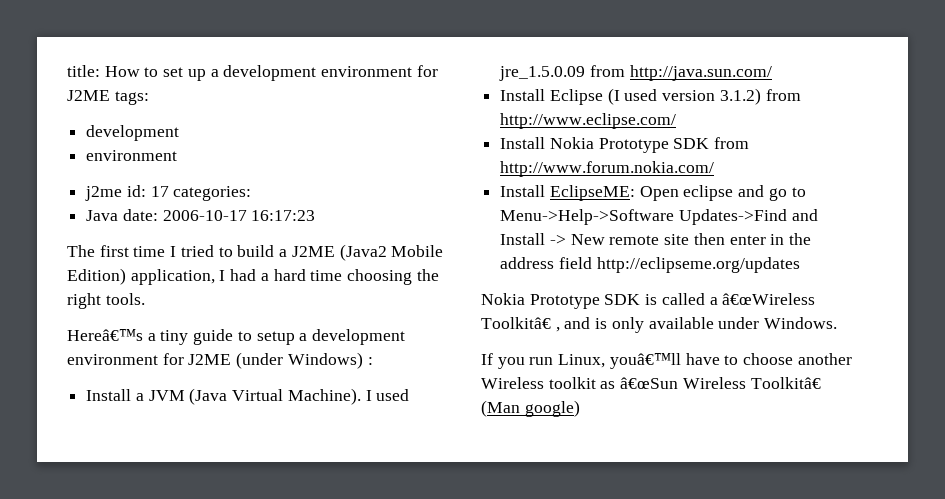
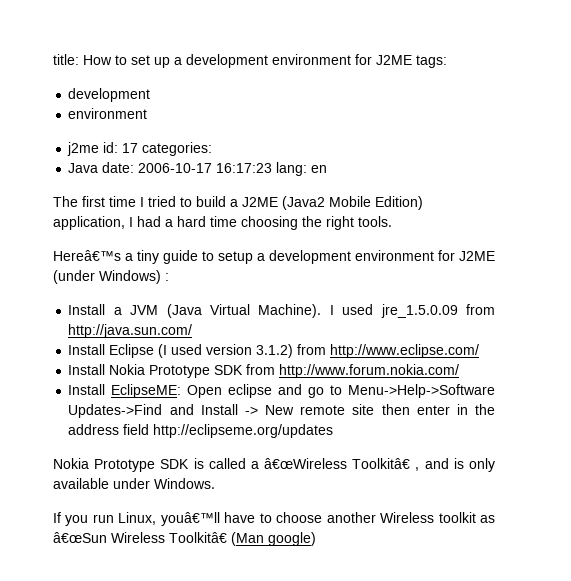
(316, 215) none -> [276,162,328,176] lang: en

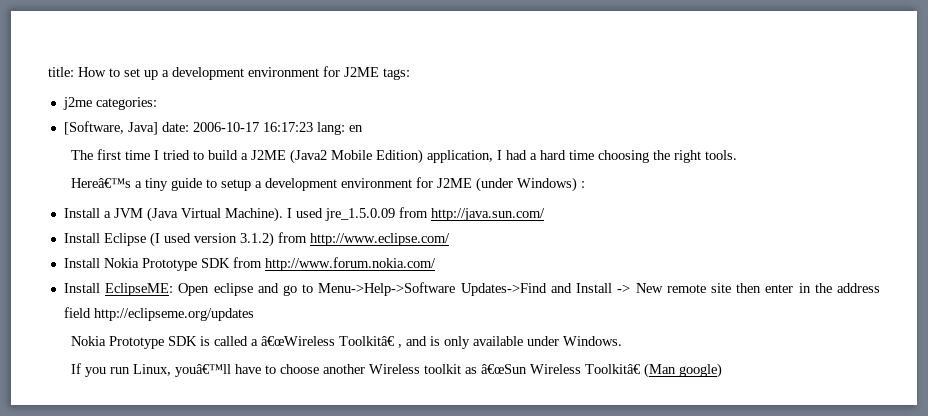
[68,88,151,102] [68,108,148,119] // development // environment -> (410, 74) none
[103,142,139,153] id: 17 -> (92, 103) none
[68,163,99,173] Java -> [63,121,158,135] [Software, Java]

